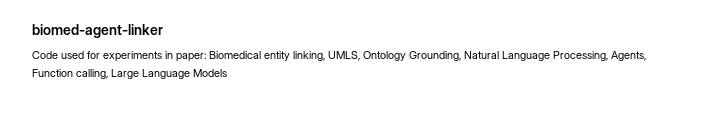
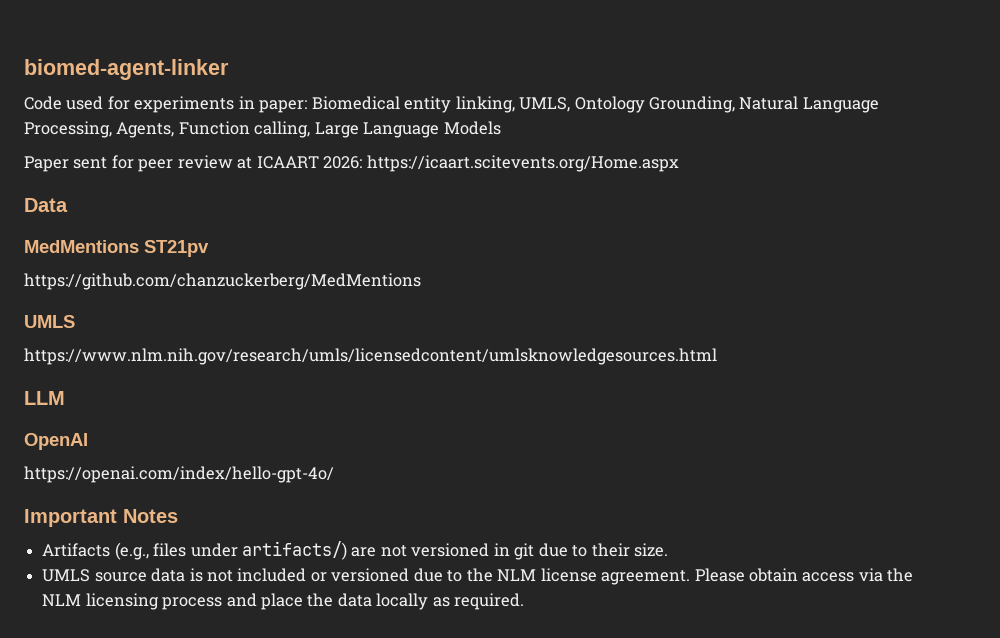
(227, 73) none -> [24,155,679,172] [24,198,68,212] [24,240,209,257] [24,273,421,290] [24,315,75,328] [24,348,717,365] [24,391,65,405] [24,433,88,450] [24,466,334,483] [24,509,178,527] [42,541,669,560] [42,568,914,585] [42,593,525,610] // Paper sent for peer review at ICAART 2026: https://icaart.scitevents.org/Home.aspx // Data // MedMentions ST21pv // https://github.com/chanzuckerberg/MedMentions // UMLS // https://www.nlm.nih.gov/research/umls/licensedcontent/umlsknowledgesources.html // LLM // OpenAI // https://openai.com/index/hello-gpt-4o/ // Important Notes // Artifacts (e.g., files under artifacts/) are not versioned in git due to their size. // UMLS source data is not included or versioned due to the NLM license agreement. Please obtain access via the NLM licensing process and place the data locally as required.

